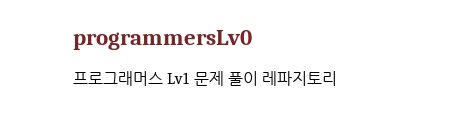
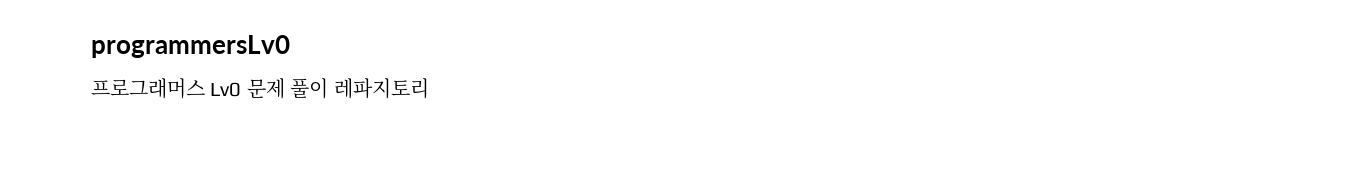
[167,72,190,84] Lv1 -> [210,82,242,97] Lv0

